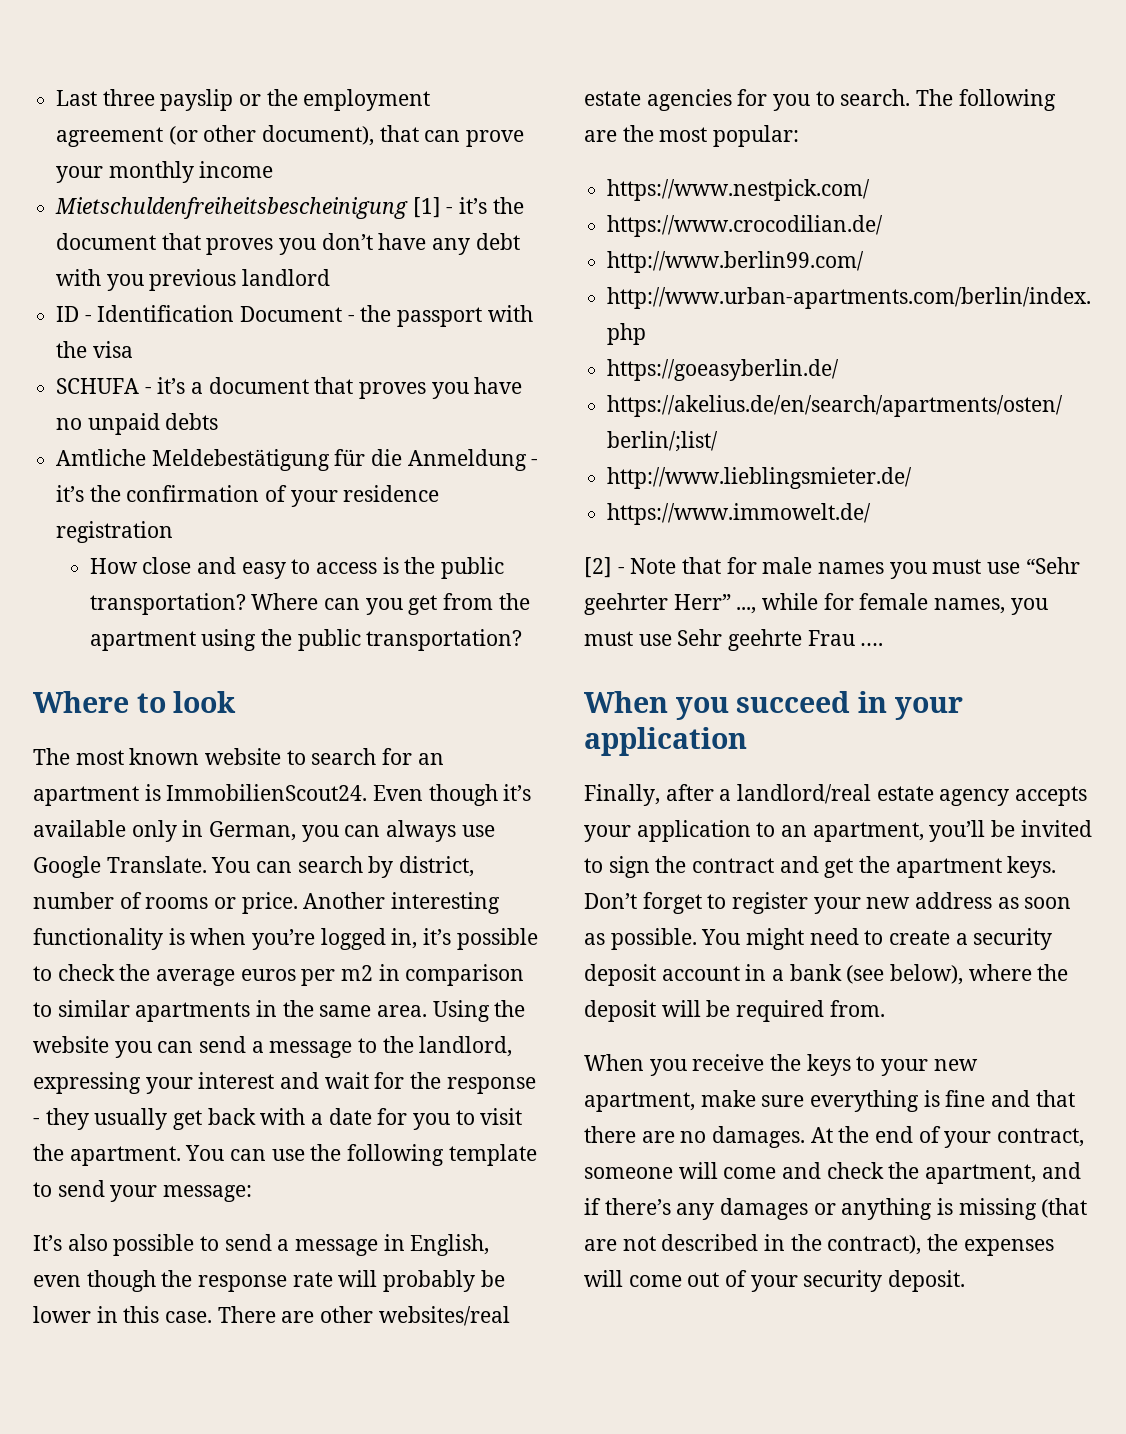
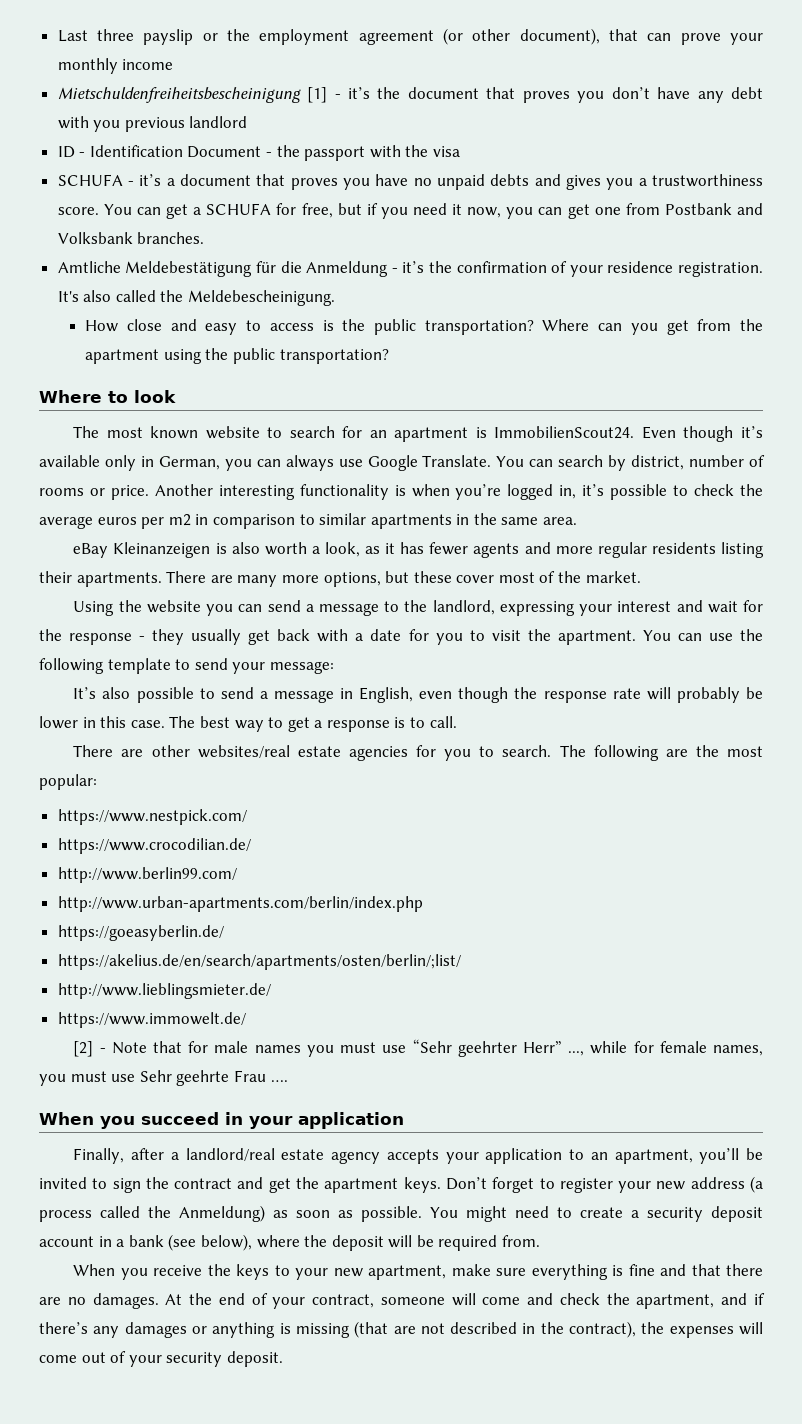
(219, 421) none -> [534,174,763,190] [57,203,763,219] [57,232,205,244] and gives you a trustworthiness score. You can get a SCHUFA for free, but if you need it now, you can get one from Postbank and Volksbank branches.
[56,521,174,543] registration -> [678,262,764,277] [57,290,336,306] registration. It's also called the Meldebescheinigung.
(428, 1011) none -> [73,542,764,558] [39,571,641,587] // eBay Kleinanzeigen is also worth a look, as it has fewer agents and more regular residents listing their apartments. There are many more options, but these cover most of the market. //
(213, 1317) none -> [169,716,457,732] The best way to get a response is to call. //
(993, 900) none -> [749,1176,763,1193] [39,1205,265,1222] (a process called the Anmeldung)

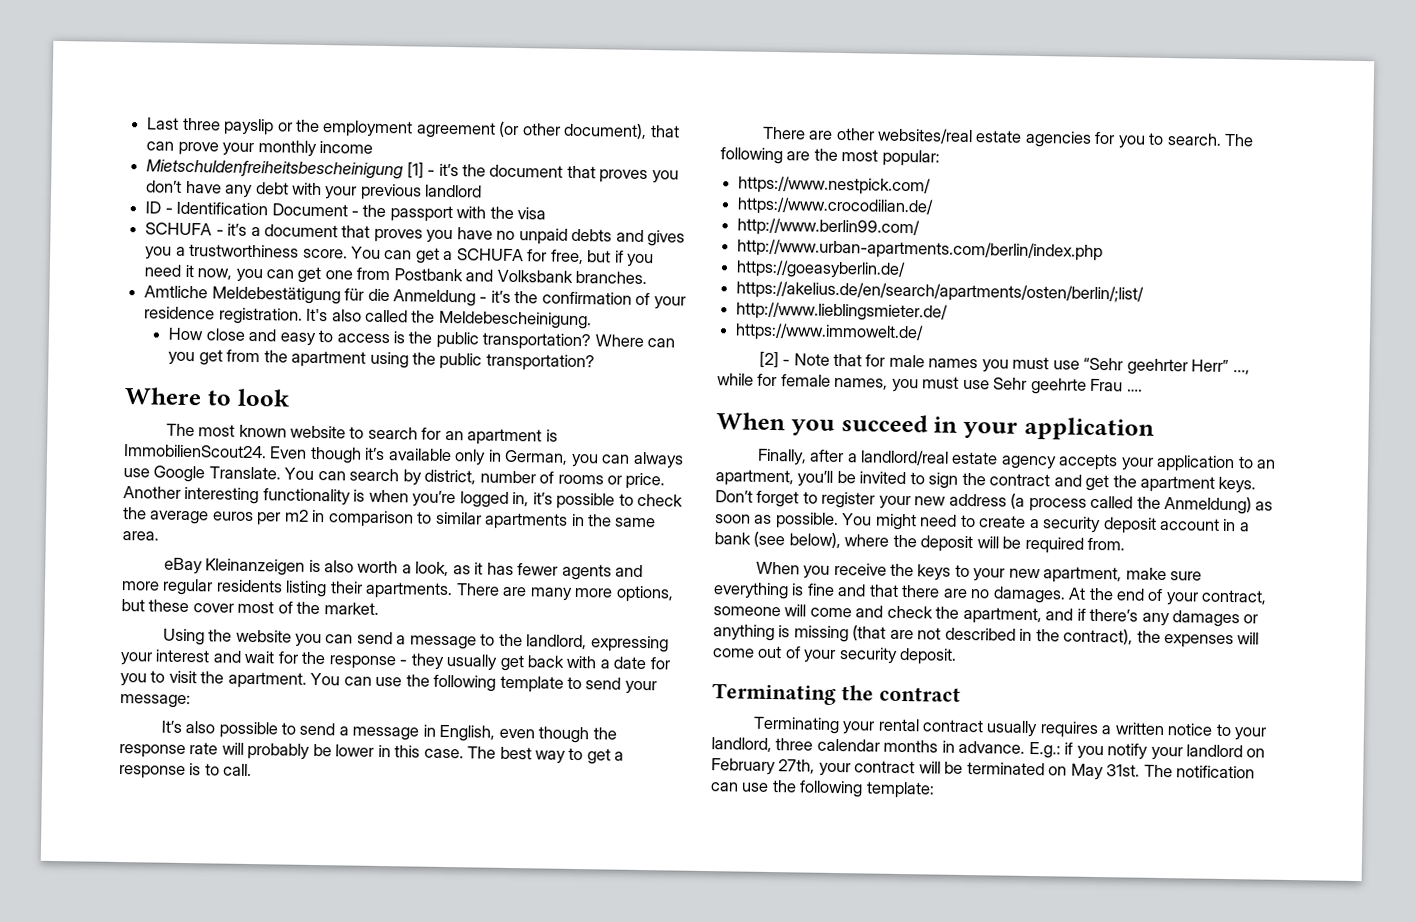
[93,120,121,132] you -> [324,186,358,200] your
(283, 1359) none -> [712,683,961,705] [752,716,1267,741] [711,737,1266,761] [711,758,1256,781] [710,780,935,799] // Terminating the contract // Terminating your rental contract usually requires a written notice to your landlord, three calendar months in advance. E.g.: if you notify your landlord on February 27th, your contract will be terminated on May 31st. The notification can use the following template:

